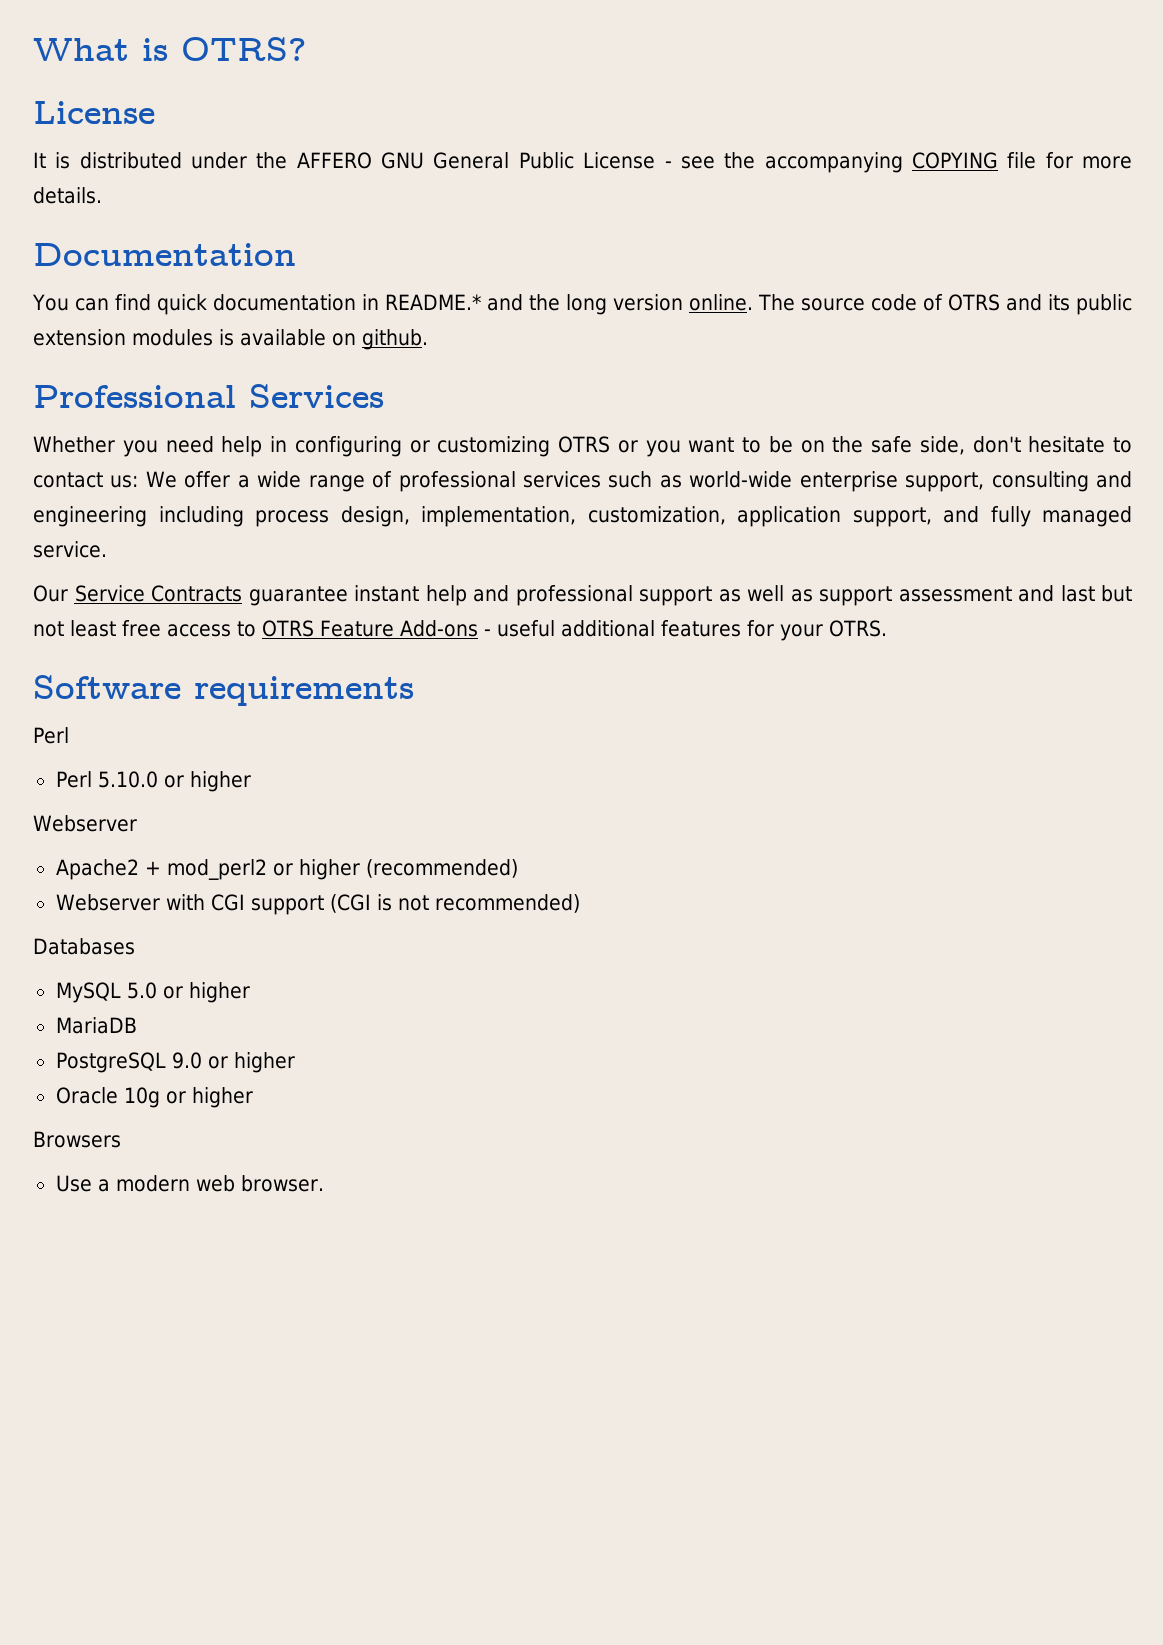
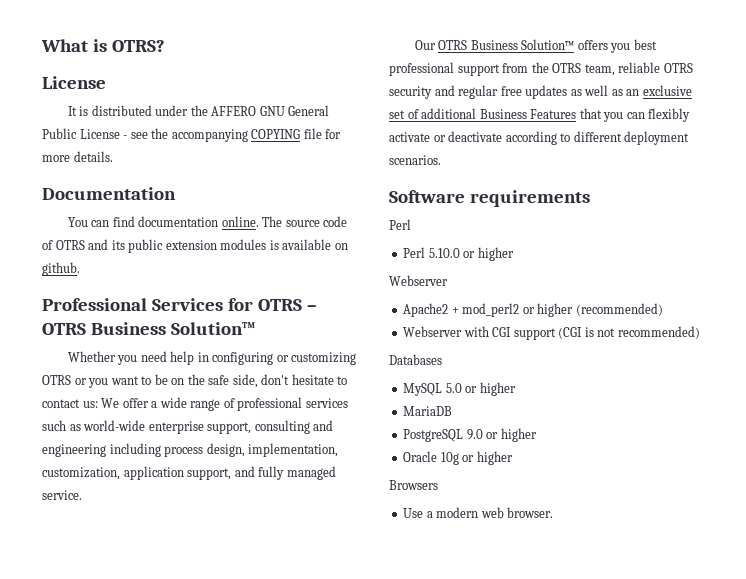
[156,294,683,315] quick documentation in README.* and the long version -> [138,216,219,227] documentation
(384, 396) none -> [227,298,317,311] [42,322,255,335] for OTRS – OTRS Business Solution™
[74,585,1132,606] [33,620,887,641] Service Contracts guarantee instant help and professional support as well as support assessment and last but not least free access to OTRS Feature Add-ons - useful additional features for your OTRS. -> [438,39,657,53] [389,62,693,76] [389,85,692,99] [389,108,691,122] [389,131,690,145] [389,155,441,165] OTRS Business Solution™ offers you best professional support from the OTRS team, reliable OTRS security and regular free updates as well as an exclusive set of additional Business Features that you can flexibly activate or deactivate according to different deployment scenarios.

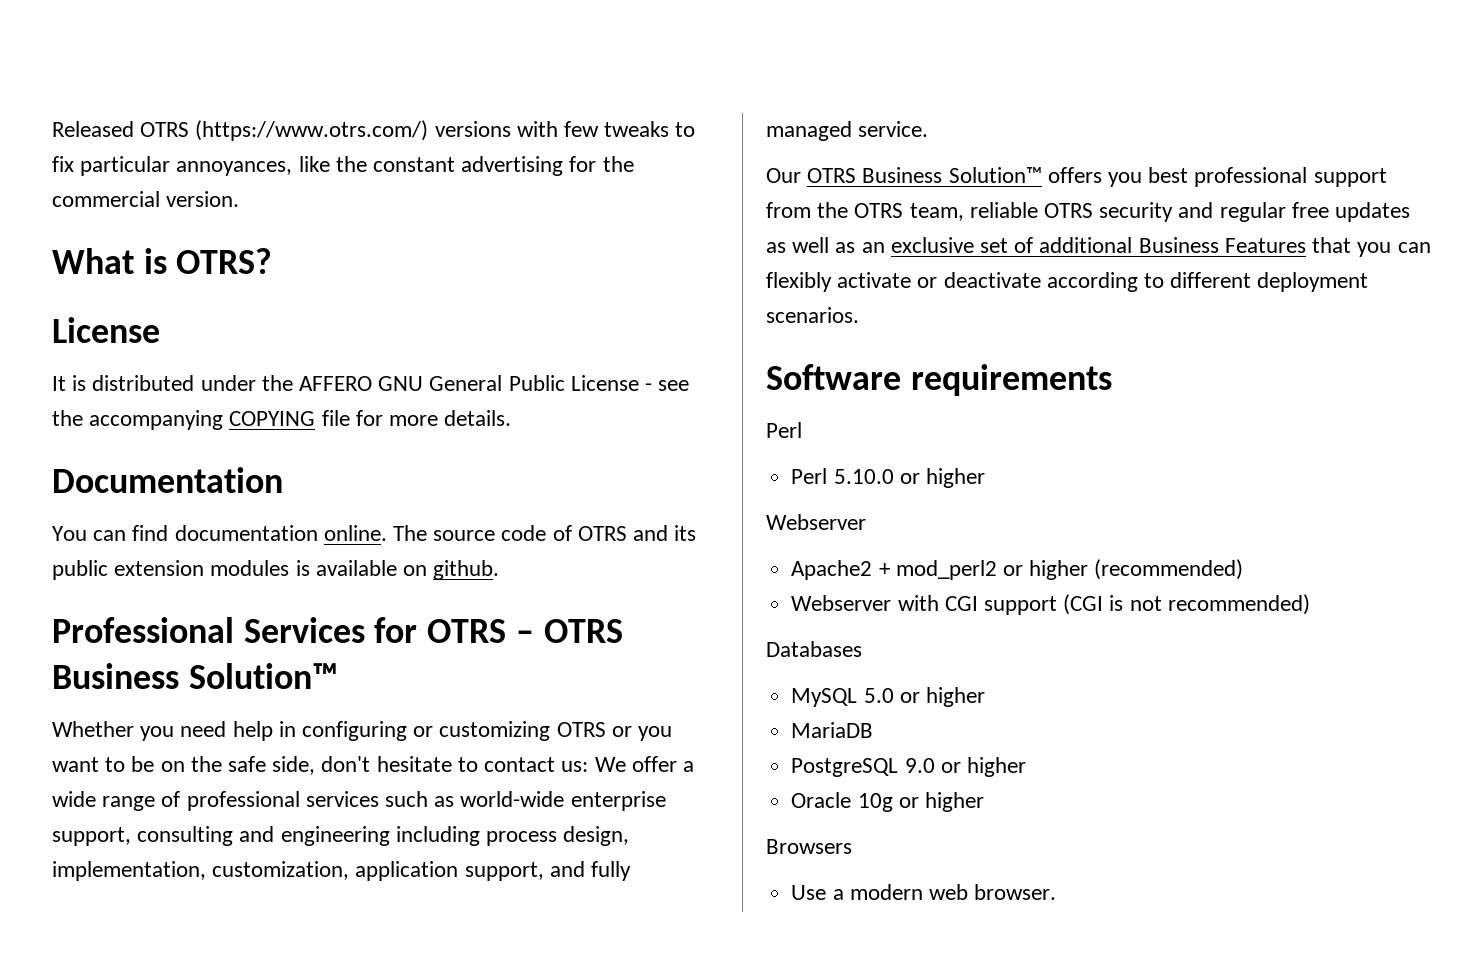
(41, 45) none -> [52,120,696,141] [52,156,634,176] [52,191,240,207] Released OTRS (https://www.otrs.com/) versions with few tweaks to fix particular annoyances, like the constant advertising for the commercial version. //

